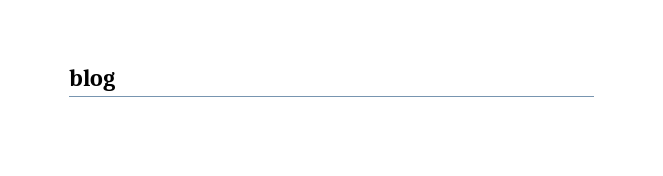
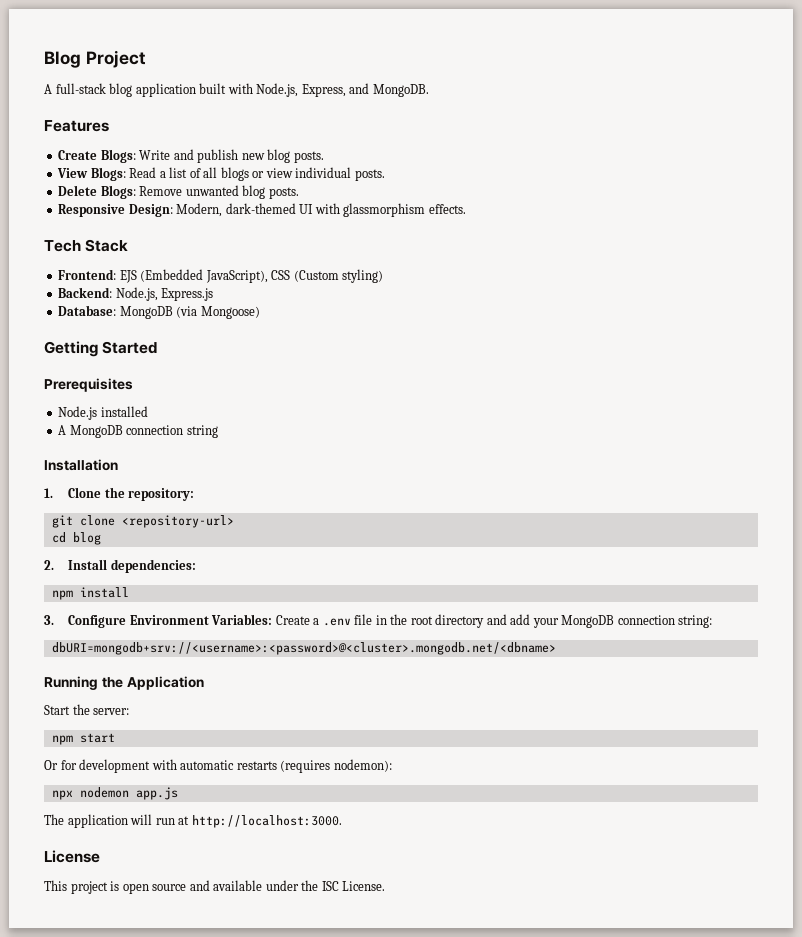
[69,69,115,91] blog -> [44,50,146,68] [44,83,429,97] [44,120,109,132] [58,149,324,163] [57,167,385,181] [58,185,299,199] [58,203,466,217] [44,239,129,252] [58,269,384,283] [58,287,214,301] [58,305,260,319] [44,341,158,357] [44,378,133,392] [58,406,148,420] [58,425,218,438] [44,459,118,471] [44,487,195,501] [51,515,234,528] [51,532,101,545] [44,559,196,573] [51,587,129,600] [44,614,713,628] [51,642,556,655] [44,676,204,690] [44,704,130,715] [51,733,115,745] [44,759,392,773] [51,787,178,800] [44,814,342,828] [44,850,100,863] [44,880,386,894] Blog Project // A full-stack blog application built with Node.js, Express, and MongoDB. // Features // Create Blogs: Write and publish new blog posts. // View Blogs: Read a list of all blogs or view individual posts. // Delete Blogs: Remove unwanted blog posts. // Responsive Design: Modern, dark-themed UI with glassmorphism effects. // Tech Stack // Frontend: EJS (Embedded JavaScript), CSS (Custom styling) // Backend: Node.js, Express.js // Database: MongoDB (via Mongoose) // Getting Started // Prerequisites // Node.js installed // A MongoDB connection string // Installation // 1. Clone the repository: // git clone <repository-url> // cd blog // 2. Install dependencies: // npm install // 3. Configure Environment Variables: Create a .env file in the root directory and add your MongoDB connection string: // dbURI=mongodb+srv://<username>:<password>@<cluster>.mongodb.net/<dbname> // Running the Application // Start the server: // npm start // Or for development with automatic restarts (requires nodemon): // npx nodemon app.js // The application will run at http://localhost:3000. // License // This project is open source and available under the ISC License.

